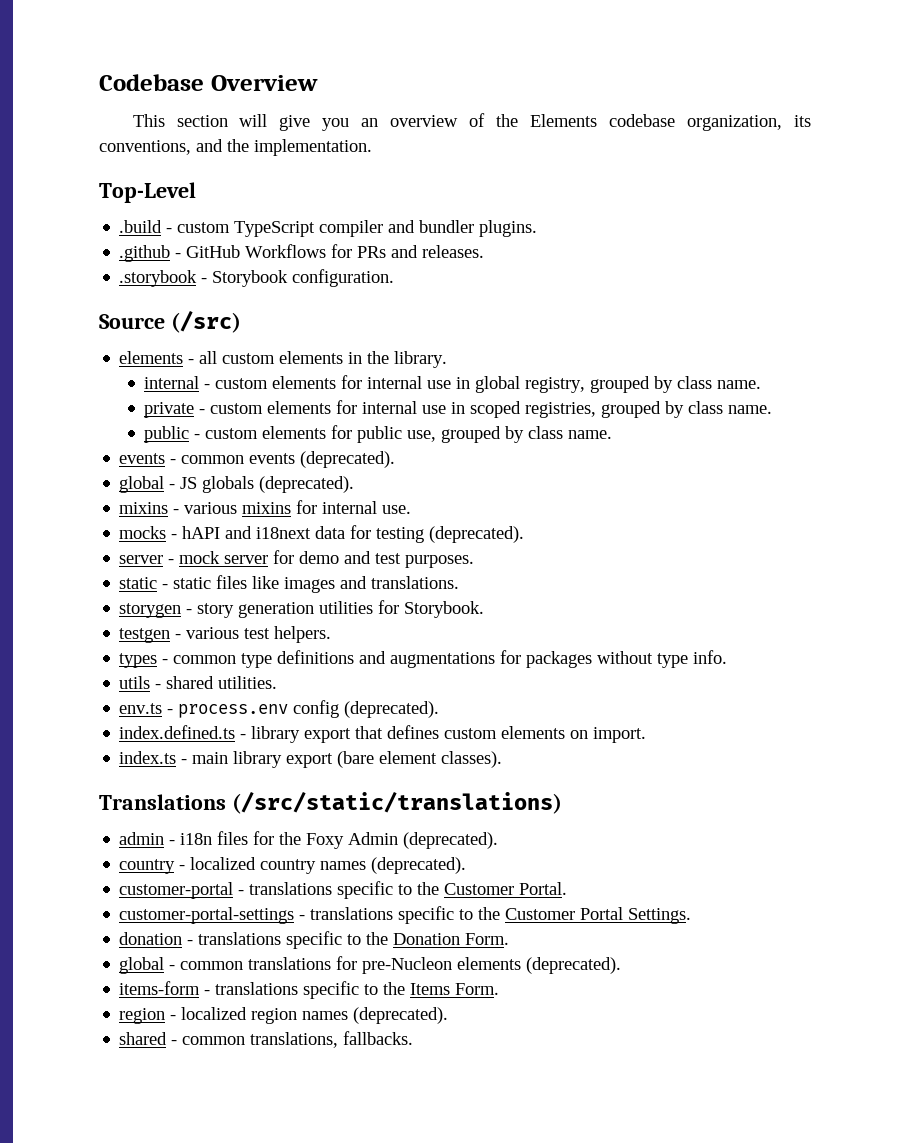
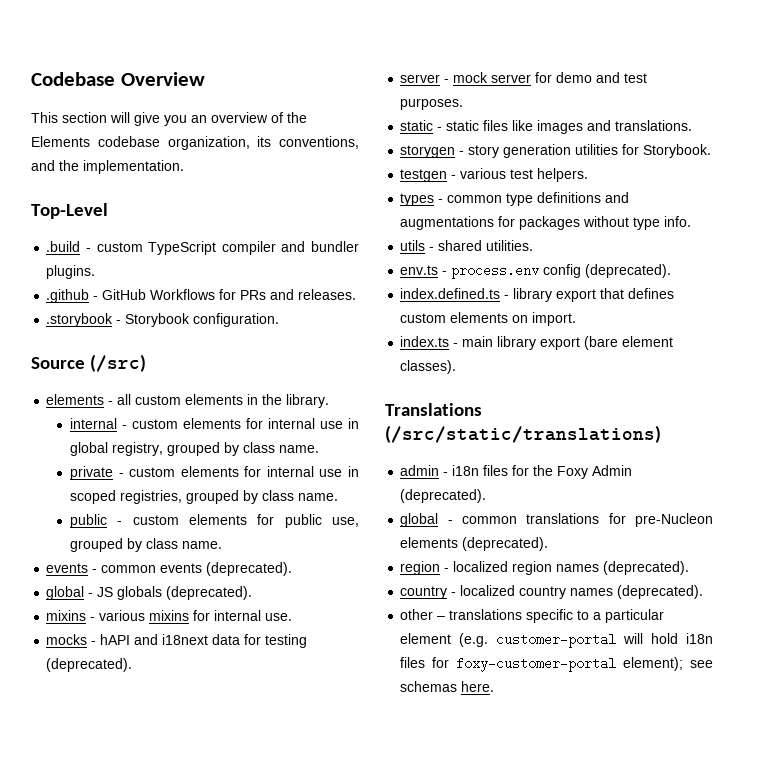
[119,857,467,874] [119,881,568,899] [119,906,692,924] [119,931,510,949] // country - localized country names (deprecated). // customer-portal - translations specific to the Customer Portal. // customer-portal-settings - translations specific to the Customer Portal Settings. // donation - translations specific to the Donation Form. -> (487, 496) none
[119,981,500,999] // items-form - translations specific to the Items Form. -> (549, 544) none
[119,1031,414,1048] shared - common translations, fallbacks. -> [400,585,704,599] [400,609,665,623] [400,633,713,648] [400,657,713,672] [400,681,495,692] country - localized country names (deprecated). // other – translations specific to a particular element (e.g. customer-portal will hold i18n files for foxy-customer-portal element); see schemas here.

